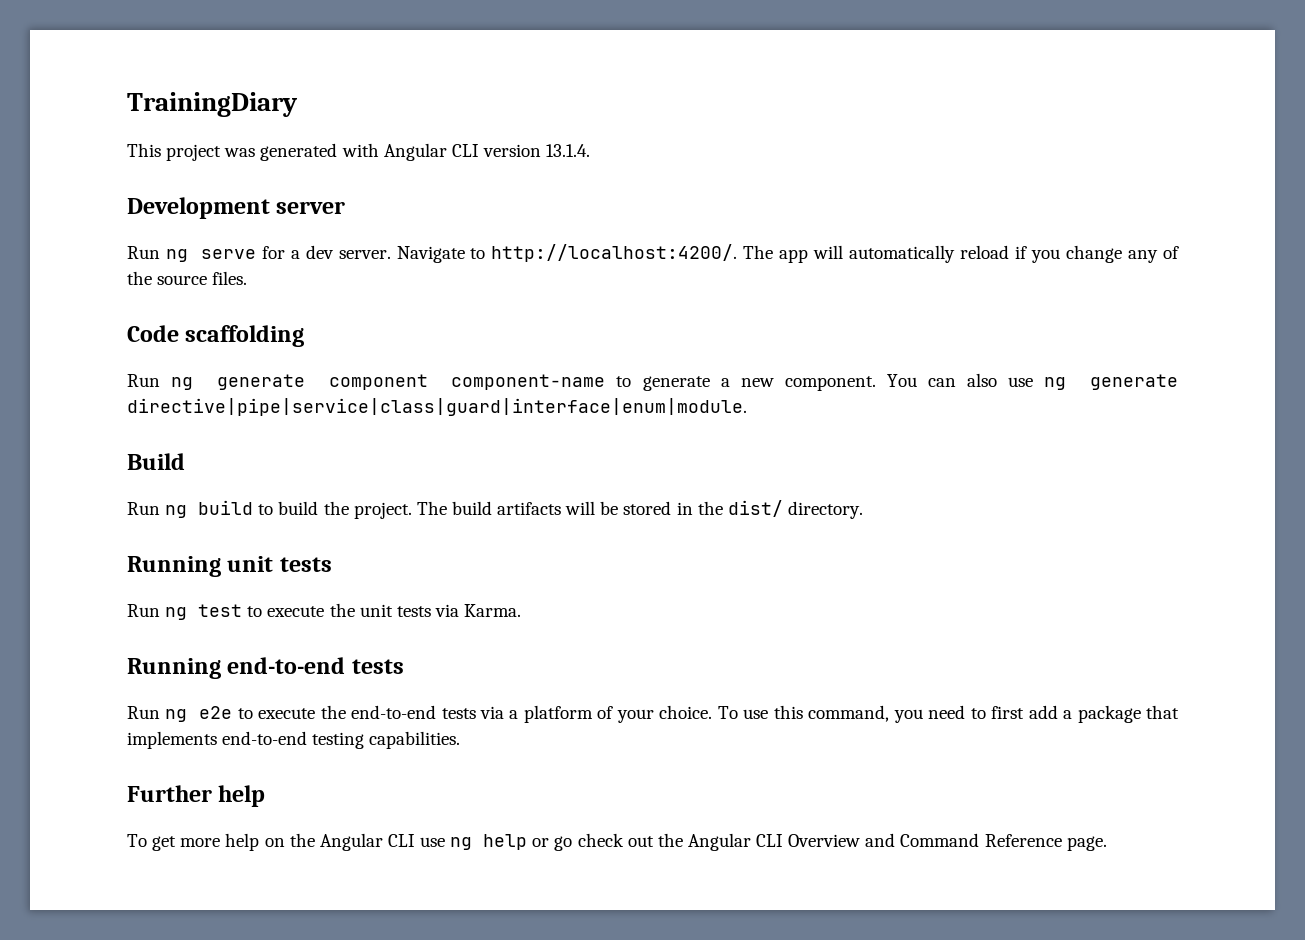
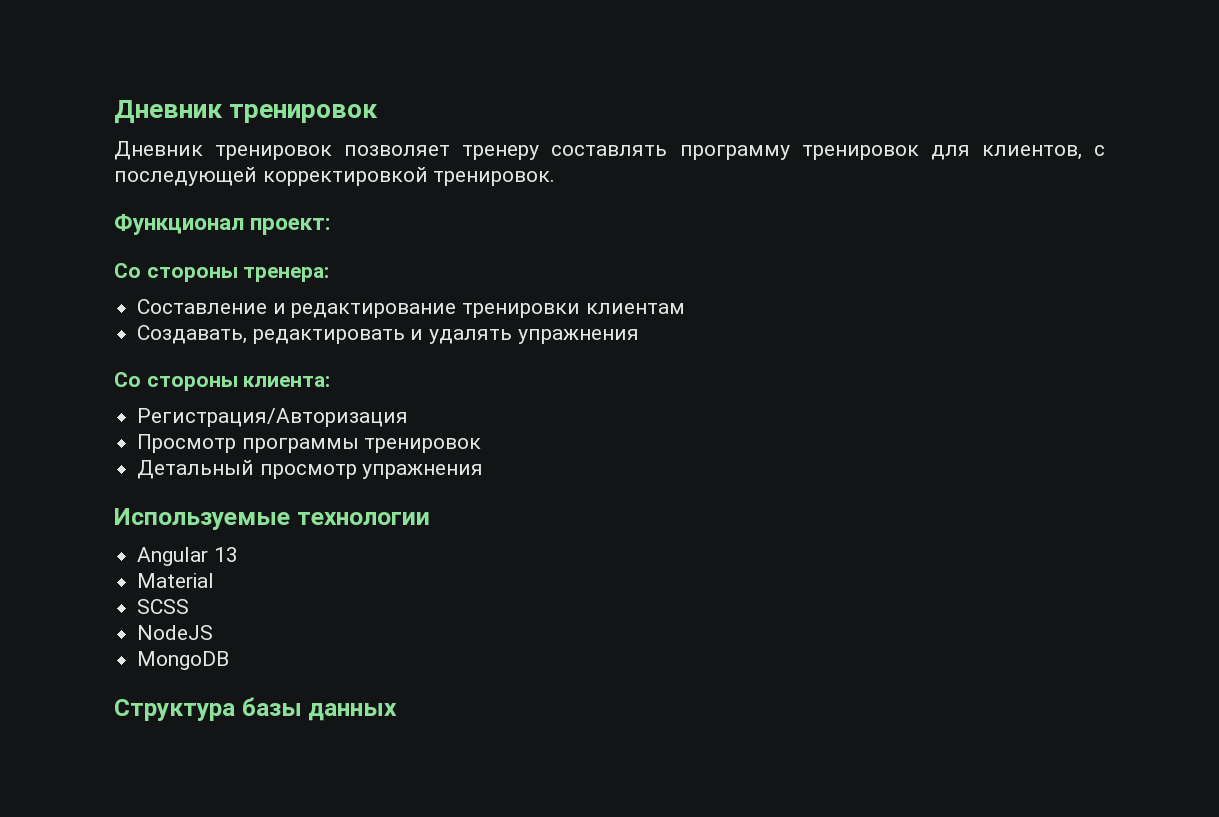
[127,92,298,117] [127,143,591,161] [127,197,346,219] [127,244,1180,263] [127,271,248,285] [127,325,305,347] [127,373,1178,391] [127,398,747,416] [127,453,185,470] [127,500,863,519] [127,556,332,577] [127,603,522,620] [127,657,404,679] [127,705,1179,723] [127,731,461,749] [127,785,266,807] [127,833,1107,851] TrainingDiary // This project was generated with Angular CLI version 13.1.4. // Development server // Run ng serve for a dev server. Navigate to http://localhost:4200/. The app will automatically reload if you change any of the source files. // Code scaffolding // Run ng generate component component-name to generate a new component. You can also use ng generate directive|pipe|service|class|guard|interface|enum|module. // Build // Run ng build to build the project. The build artifacts will be stored in the dist/ directory. // Running unit tests // Run ng test to execute the unit tests via Karma. // Running end-to-end tests // Run ng e2e to execute the end-to-end tests via a platform of your choice. To use this command, you need to first add a package that implements end-to-end testing capabilities. // Further help // To get more help on the Angular CLI use ng help or go check out the Angular CLI Overview and Command Reference page. -> [114,100,379,124] [114,141,1105,160] [114,167,556,186] [114,214,332,235] [114,263,330,282] [137,299,685,318] [137,325,639,344] [114,372,331,391] [137,408,409,427] [137,434,482,453] [137,460,484,479] [114,508,430,530] [137,547,238,566] [137,573,215,588] [137,599,190,614] [137,625,214,640] [137,651,230,670] [114,697,398,721] Дневник тренировок // Дневник тренировок позволяет тренеру составлять программу тренировок для клиентов, с последующей корректировкой тренировок. // Функционал проект: // Со стороны тренера: // Составление и редактирование тренировки клиентам // Создавать, редактировать и удалять упражнения // Со стороны клиента: // Регистрация/Авторизация // Просмотр программы тренировок // Детальный просмотр упражнения // Используемые технологии // Angular 13 // Material // SCSS // NodeJS // MongoDB // Структура базы данных

